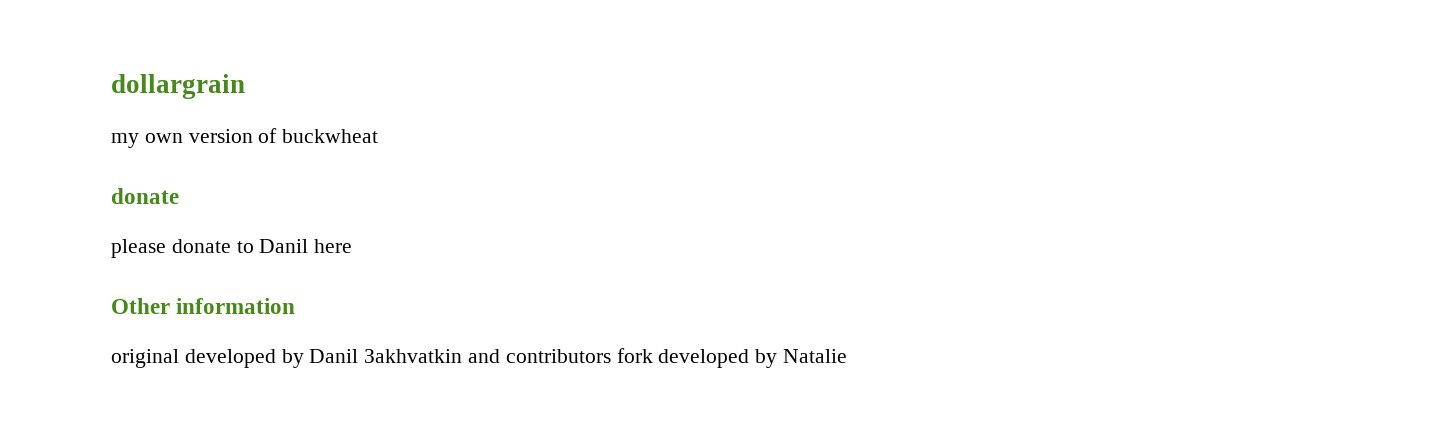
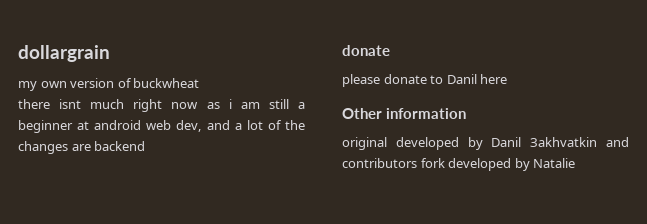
(379, 136) none -> [18,99,305,112] [18,120,305,133] [18,141,146,154] // there isnt much right now as i am still a beginner at android web dev, and a lot of the changes are backend

